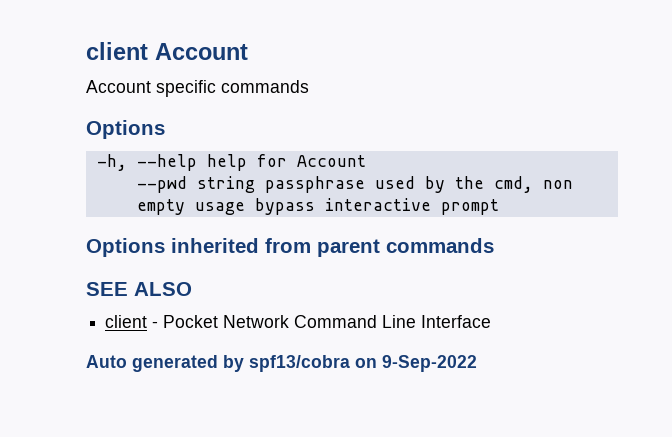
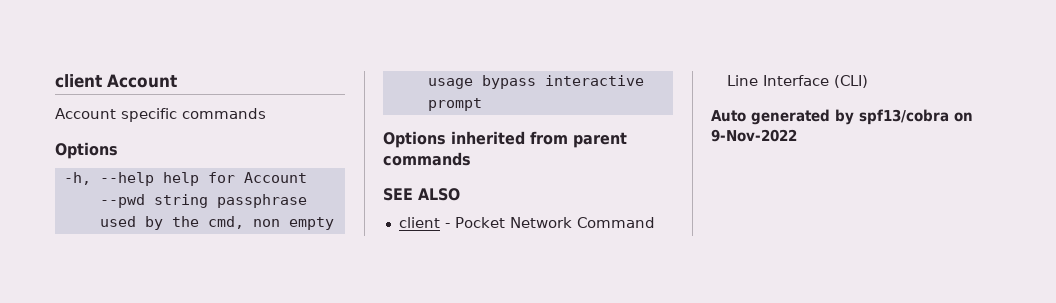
(492, 321) none -> [833,75,868,88] (CLI)
[382,355,477,372] 9-Sep-2022 -> [711,129,797,142] 9-Nov-2022

